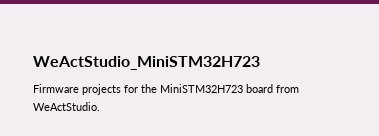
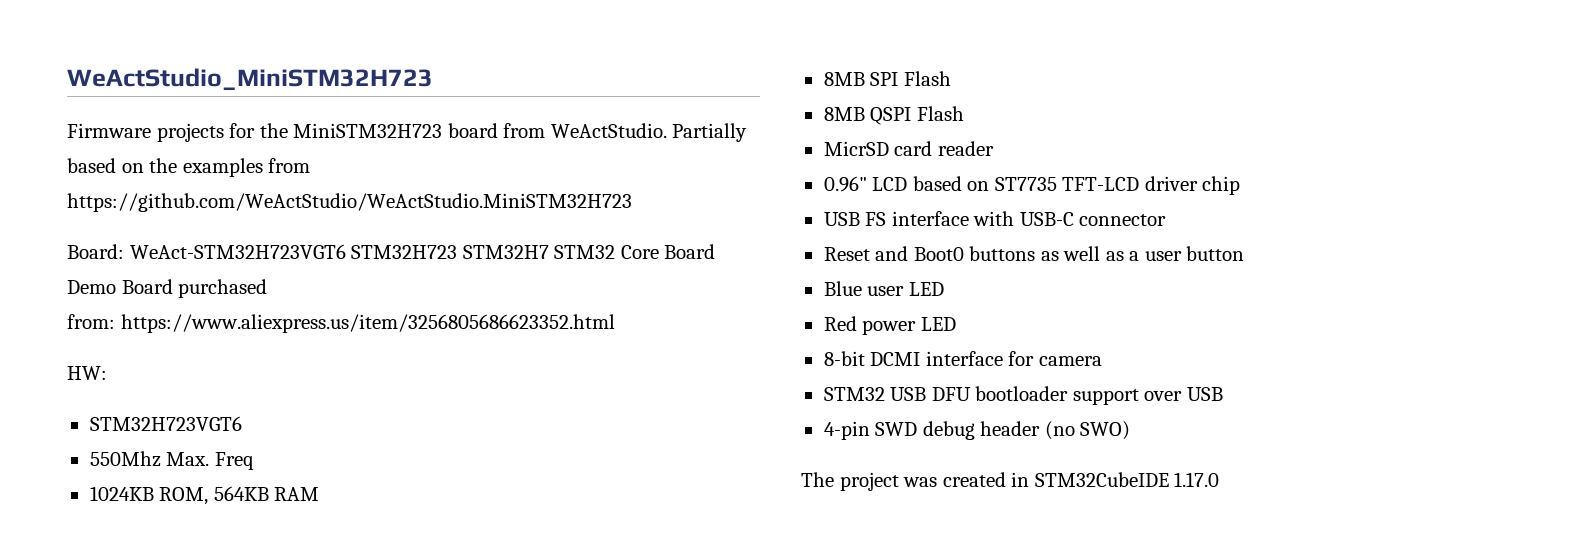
(100, 106) none -> [672,123,748,142] [67,158,311,177] [67,193,632,212] [67,244,716,259] [67,279,268,298] [67,314,615,333] [67,366,107,380] [89,416,242,431] [89,451,254,470] [89,486,320,505] [823,71,951,86] [823,106,964,125] [823,141,994,156] [823,176,1241,195] [823,211,1167,226] [823,246,1245,261] [823,281,944,296] [823,316,956,335] [823,351,1102,366] [823,386,1223,405] [823,421,1131,440] [801,472,1220,491] Partially based on the examples from https://github.com/WeActStudio/WeActStudio.MiniSTM32H723 // Board: WeAct-STM32H723VGT6 STM32H723 STM32H7 STM32 Core Board Demo Board purchased // from: https://www.aliexpress.us/item/3256805686623352.html // HW: // STM32H723VGT6 // 550Mhz Max. Freq // 1024KB ROM, 564KB RAM // 8MB SPI Flash // 8MB QSPI Flash // MicrSD card reader // 0.96" LCD based on ST7735 TFT-LCD driver chip // USB FS interface with USB-C connector // Reset and Boot0 buttons as well as a user button // Blue user LED // Red power LED // 8-bit DCMI interface for camera // STM32 USB DFU bootloader support over USB // 4-pin SWD debug header (no SWO) // The project was created in STM32CubeIDE 1.17.0

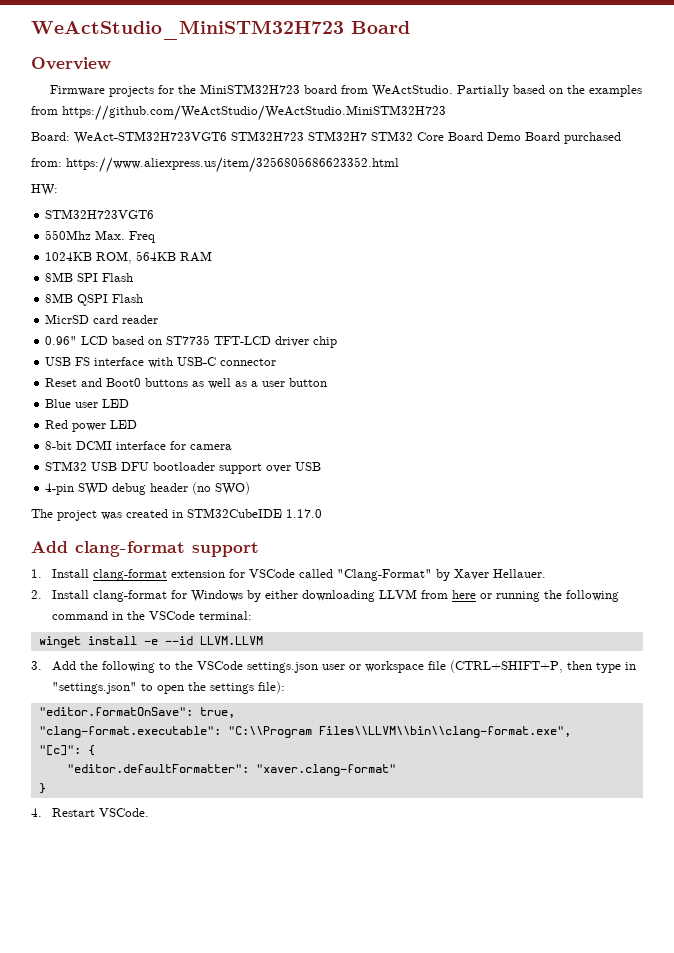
(433, 79) none -> [351,21,410,34] [31,57,111,70] Board // Overview
(1220, 479) none -> [31,541,259,557] [31,569,546,581] [31,589,619,602] [51,611,252,620] [38,636,263,648] [31,660,636,673] [51,681,285,694] [38,707,235,718] [38,726,571,738] [38,745,95,756] [66,764,396,776] [38,783,46,794] [31,808,149,817] // Add clang-format support // 1. Install clang-format extension for VSCode called "Clang-Format" by Xaver Hellauer. // 2. Install clang-format for Windows by either downloading LLVM from here or running the following command in the VSCode terminal: // winget install -e --id LLVM.LLVM // 3. Add the following to the VSCode settings.json user or workspace file (CTRL+SHIFT+P, then type in "settings.json" to open the settings file): // "editor.formatOnSave": true, // "clang-format.executable": "C:\\Program Files\\LLVM\\bin\\clang-format.exe", // "[c]": { // "editor.defaultFormatter": "xaver.clang-format" // } // 4. Restart VSCode.

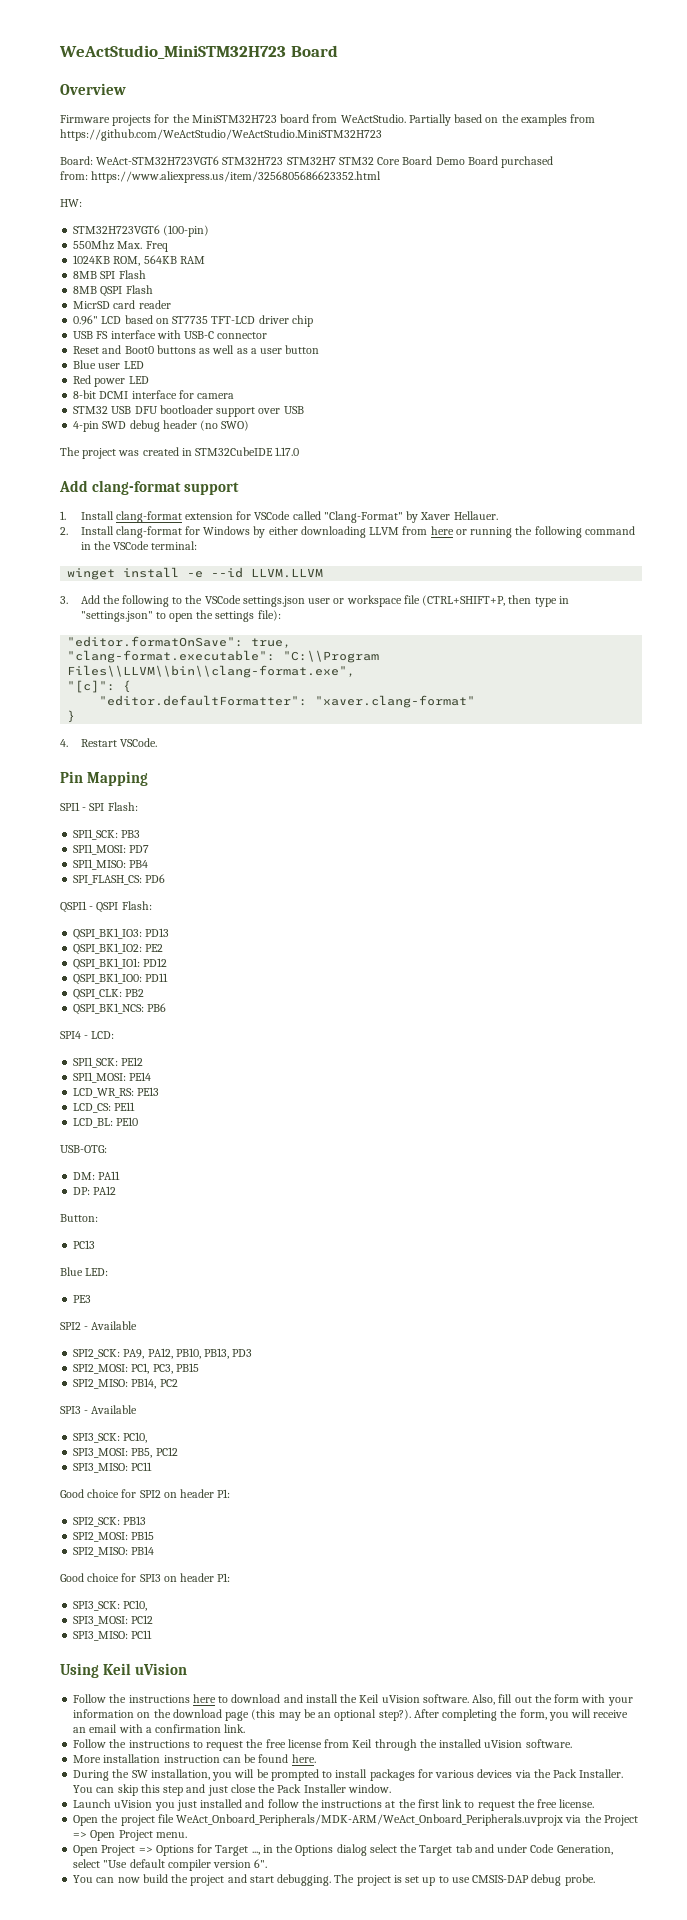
(155, 214) none -> [163,225,210,237] (100-pin)
(149, 812) none -> [60,771,149,786] [60,802,138,811] [73,829,141,840] [73,844,150,855] [73,859,149,870] [73,874,166,885] [60,901,152,913] [73,928,170,940] [73,943,164,955] [73,958,168,970] [73,973,169,985] [73,989,145,1000] [73,1003,167,1015] [60,1031,115,1039] [73,1057,144,1068] [73,1072,152,1083] [73,1087,160,1098] [73,1102,136,1113] [73,1117,139,1128] [60,1145,107,1153] [73,1171,121,1180] [73,1186,117,1195] [60,1214,98,1222] [73,1240,96,1249] [60,1267,109,1276] [73,1295,92,1303] [60,1321,138,1330] [73,1348,253,1359] [73,1363,199,1374] [73,1378,178,1389] [60,1405,138,1414] [73,1432,148,1443] [73,1447,178,1458] [73,1462,153,1473] [60,1489,231,1498] [73,1516,147,1527] [73,1531,155,1542] [73,1546,155,1557] [60,1573,231,1582] [73,1600,148,1611] [73,1615,154,1626] [73,1630,153,1641] [60,1663,188,1678] [73,1694,633,1706] [73,1709,629,1721] [73,1724,246,1733] [73,1739,572,1751] [73,1754,316,1763] [73,1769,624,1781] [73,1784,391,1796] [73,1799,595,1811] [73,1814,638,1826] [73,1830,187,1841] [73,1844,613,1856] [73,1859,268,1871] [73,1874,595,1886] // Pin Mapping // SPI1 - SPI Flash: // SPI1_SCK: PB3 // SPI1_MOSI: PD7 // SPI1_MISO: PB4 // SPI_FLASH_CS: PD6 // QSPI1 - QSPI Flash: // QSPI_BK1_IO3: PD13 // QSPI_BK1_IO2: PE2 // QSPI_BK1_IO1: PD12 // QSPI_BK1_IO0: PD11 // QSPI_CLK: PB2 // QSPI_BK1_NCS: PB6 // SPI4 - LCD: // SPI1_SCK: PE12 // SPI1_MOSI: PE14 // LCD_WR_RS: PE13 // LCD_CS: PE11 // LCD_BL: PE10 // USB-OTG: // DM: PA11 // DP: PA12 // Button: // PC13 // Blue LED: // PE3 // SPI2 - Available // SPI2_SCK: PA9, PA12, PB10, PB13, PD3 // SPI2_MOSI: PC1, PC3, PB15 // SPI2_MISO: PB14, PC2 // SPI3 - Available // SPI3_SCK: PC10, // SPI3_MOSI: PB5, PC12 // SPI3_MISO: PC11 // Good choice for SPI2 on header P1: // SPI2_SCK: PB13 // SPI2_MOSI: PB15 // SPI2_MISO: PB14 // Good choice for SPI3 on header P1: // SPI3_SCK: PC10, // SPI3_MOSI: PC12 // SPI3_MISO: PC11 // Using Keil uVision // Follow the instructions here to download and install the Keil uVision software. Also, fill out the form with your information on the download page (this may be an optional step?). After completing the form, you will receive an email with a confirmation link. // Follow the instructions to request the free license from Keil through the installed uVision software. // More installation instruction can be found here. // During the SW installation, you will be prompted to install packages for various devices via the Pack Installer. You can skip this step and just close the Pack Installer window. // Launch uVision you just installed and follow the instructions at the first link to request the free license. // Open the project file WeAct_Onboard_Peripherals/MDK-ARM/WeAct_Onboard_Peripherals.uvprojx via the Project => Open Project menu. // Open Project => Options for Target ..., in the Options dialog select the Target tab and under Code Generation, select "Use default compiler version 6". // You can now build the project and start debugging. The project is set up to use CMSIS-DAP debug probe.

